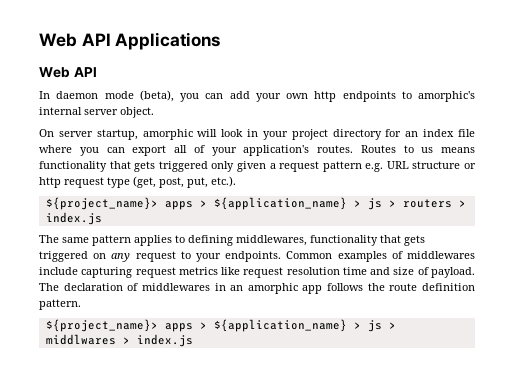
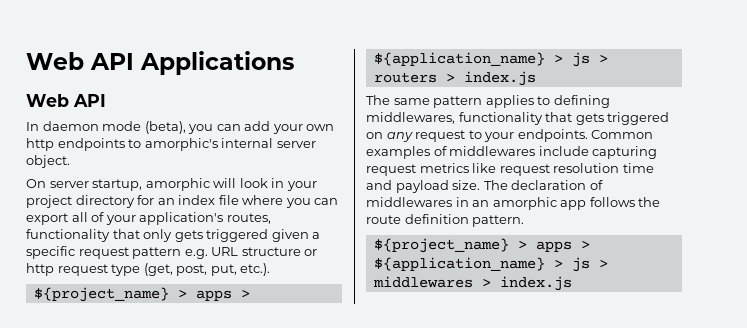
[317,145,475,153] [39,161,235,172] routes. Routes to us means functionality that gets triggered only -> [226,213,271,224] [26,229,269,242] routes, functionality that only gets triggered
(276, 166) none -> [26,246,75,259] specific
[45,197,158,210] ${project_name}> -> [33,287,187,302] ${project_name} >
[393,267,475,278] size of payload. -> [395,180,481,193] payload size.
[45,319,396,332] [45,334,116,345] ${project_name}> apps > ${application_name} > js > middlwares -> [373,238,590,253] [373,257,608,272] [372,276,473,288] ${project_name} > apps > ${application_name} > js > middlewares

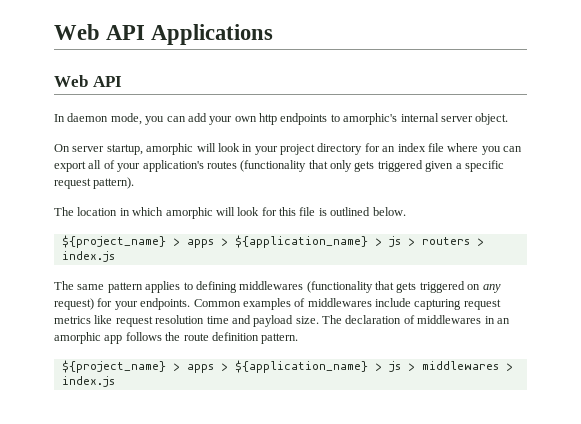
[102,121,186,134] mode (beta), -> [110,113,142,125] mode,
[226,213,271,224] [26,229,110,242] routes, functionality -> [206,160,307,172] routes (functionality
[132,247,318,259] [26,263,271,276] pattern e.g. URL structure or http request type (get, post, put, etc.). -> [93,177,135,189] [54,207,406,219] pattern). // The location in which amorphic will look for this file is outlined below.
[366,112,543,125] middlewares, functionality -> [239,281,373,293] middlewares (functionality
[415,130,482,142] request to -> [54,298,113,310] request) for

